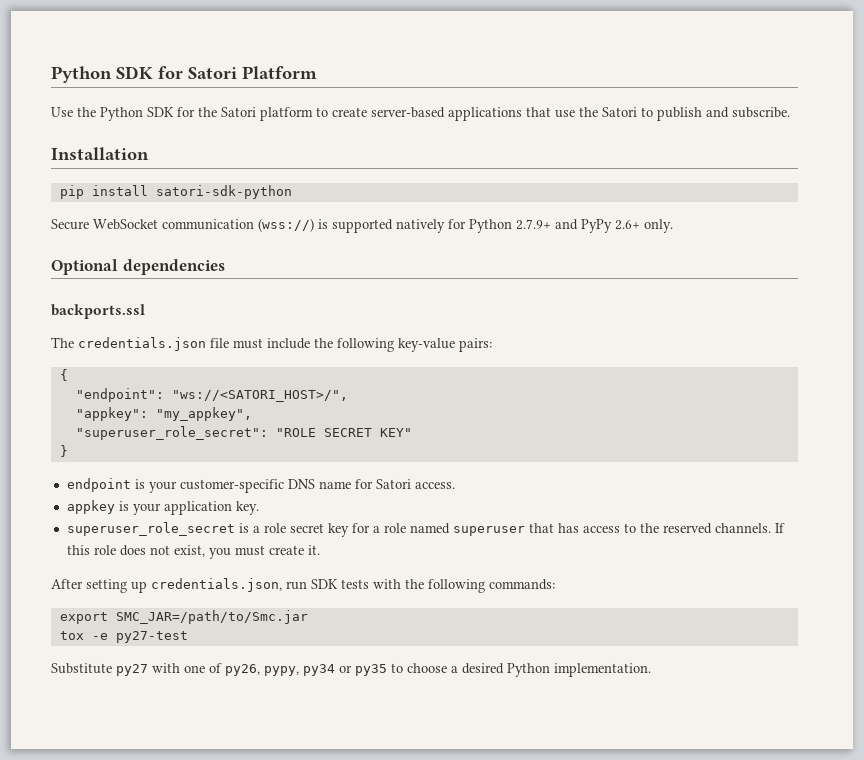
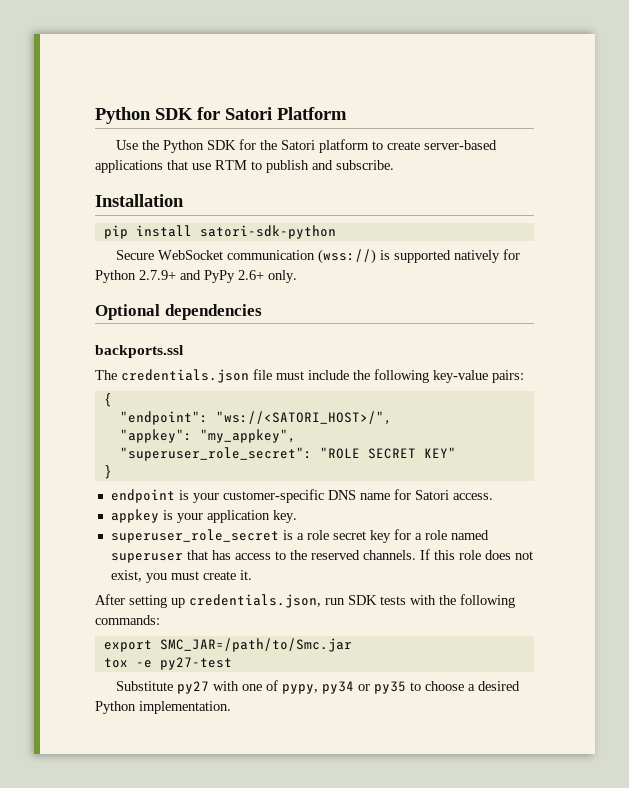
[579,107,637,117] the Satori -> [215,160,247,170] RTM
[225,664,260,676] py26, -> (278, 685) none

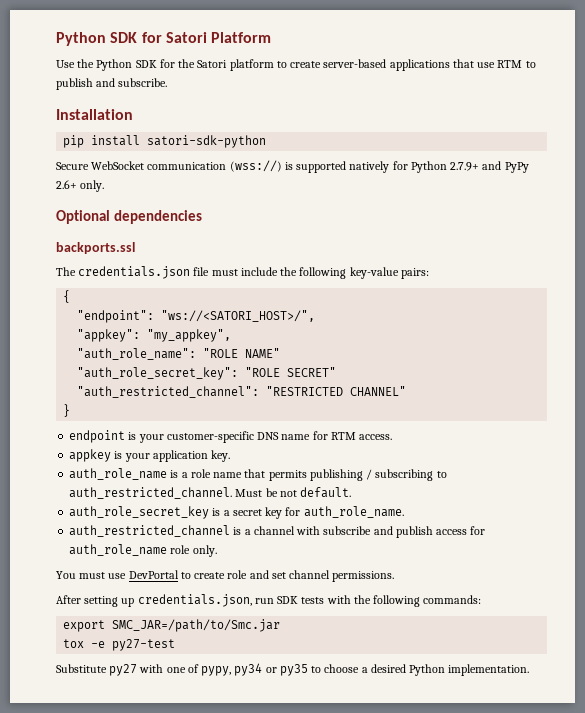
[119,447,456,461] "superuser_role_secret": "ROLE SECRET KEY" -> [77,348,281,360] [77,367,337,380] [77,386,407,398] "auth_role_name": "ROLE NAME" // "auth_role_secret_key": "ROLE SECRET" // "auth_restricted_channel": "RESTRICTED CHANNEL"
[414,490,449,500] Satori -> [330,432,356,440] RTM
[110,529,279,543] superuser_role_secret -> [69,468,168,480] auth_role_name
[332,529,489,543] [110,549,533,563] [110,570,252,583] secret key for a role named superuser that has access to the reserved channels. If this role does not exist, you must create it. -> [213,469,447,481] [69,487,352,499] [69,506,404,519] [69,525,486,538] [69,544,217,557] [56,570,395,582] name that permits publishing / subscribing to auth_restricted_channel. Must be not default. // auth_role_secret_key is a secret key for auth_role_name. // auth_restricted_channel is a channel with subscribe and publish access for auth_role_name role only. // You must use DevPortal to create role and set channel permissions.

